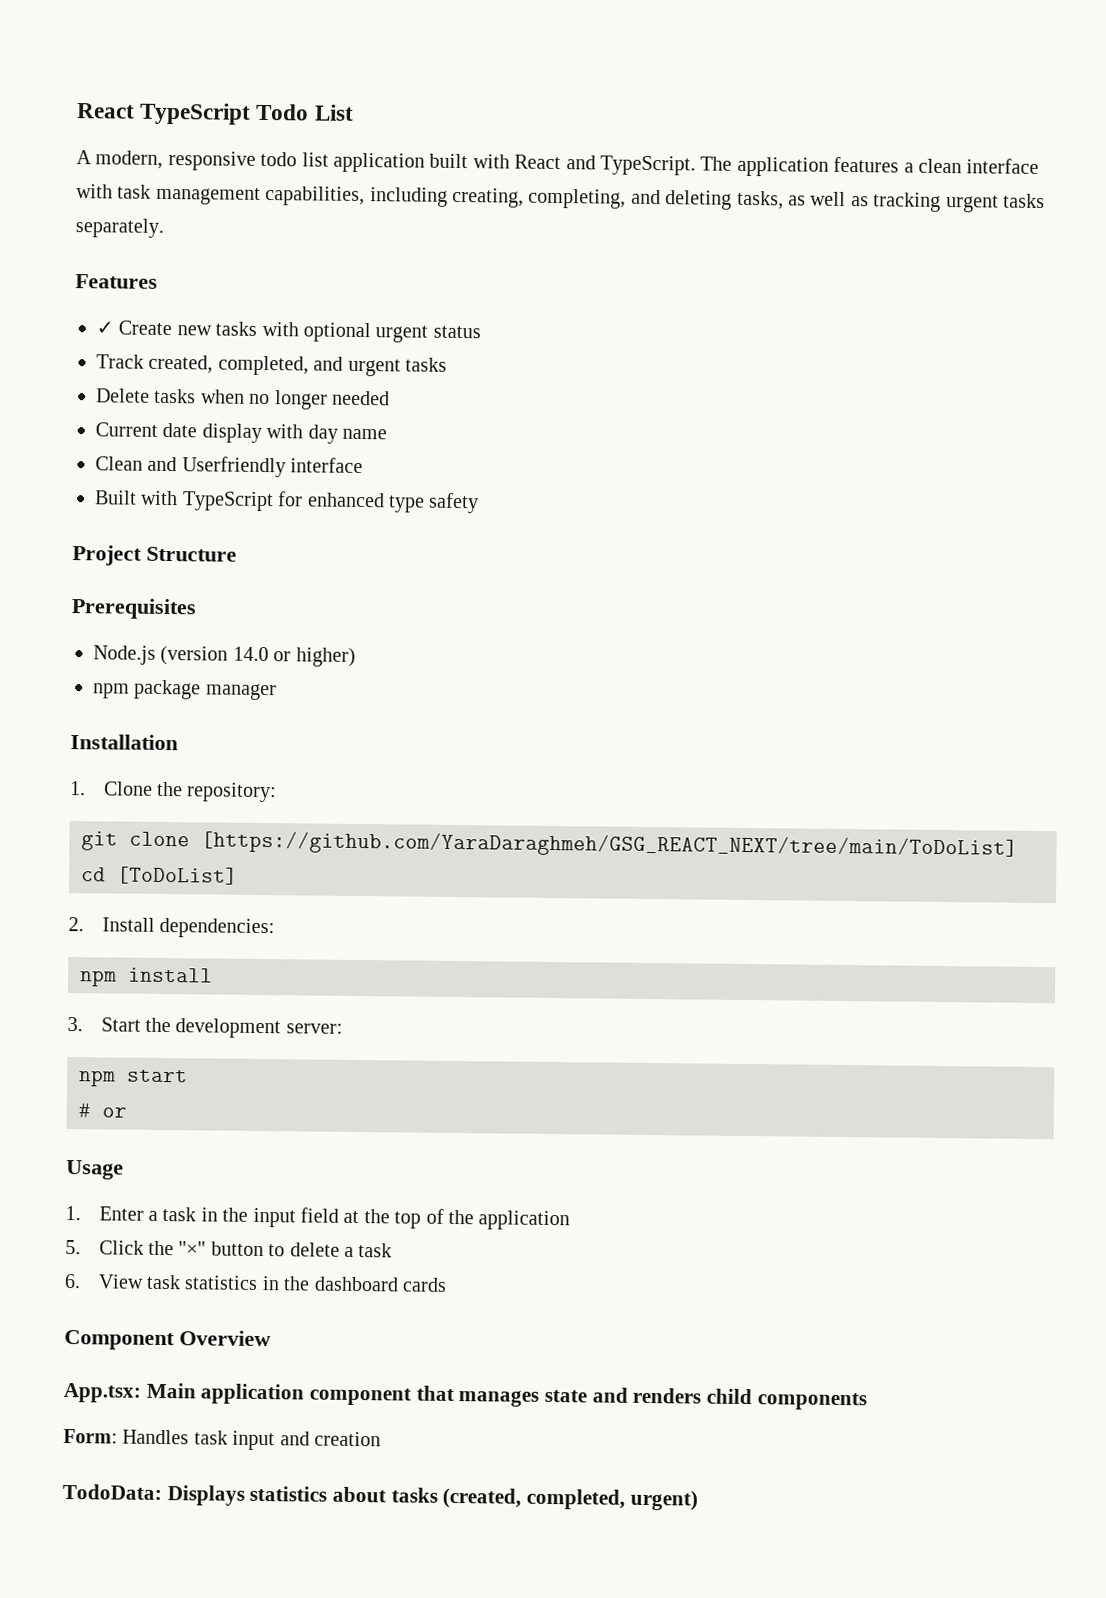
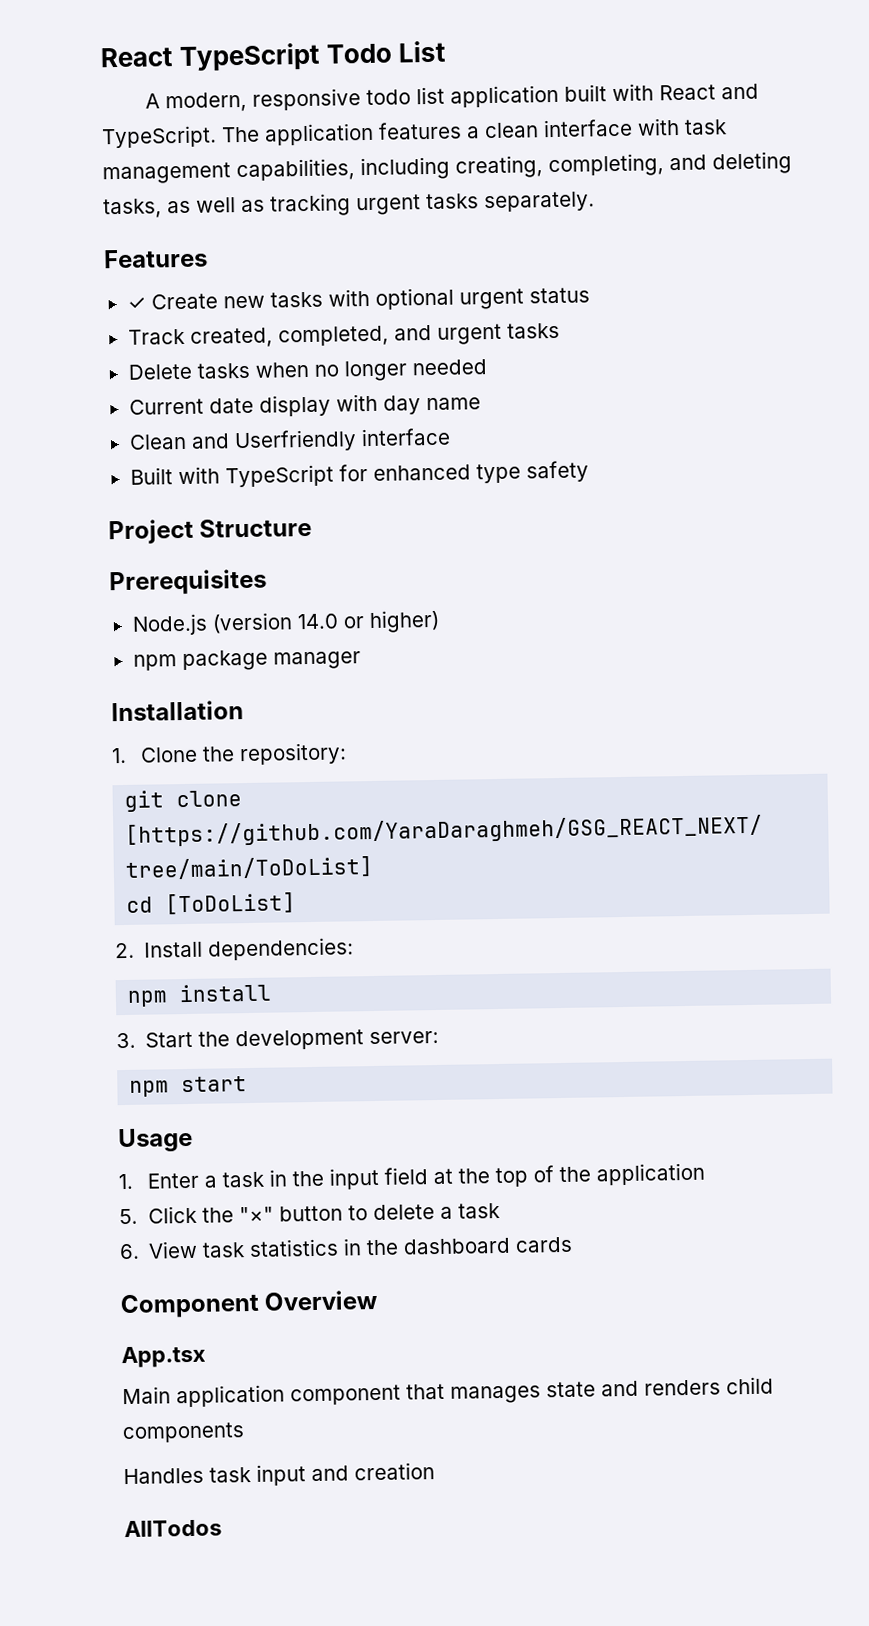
[78,1103,127,1118] // # or -> (248, 1084) none
[63,1382,141,1403] App.tsx: -> [121,1345,206,1369] App.tsx //
[63,1428,118,1444] Form: -> (245, 1433) none
[62,1483,698,1511] TodoData: Displays statistics about tasks (created, completed, urgent) -> [124,1519,222,1538] AllTodos

